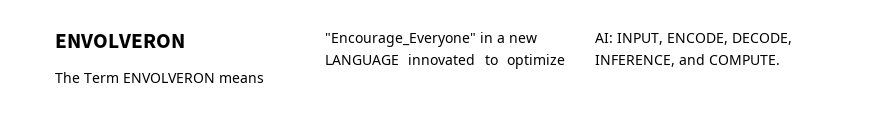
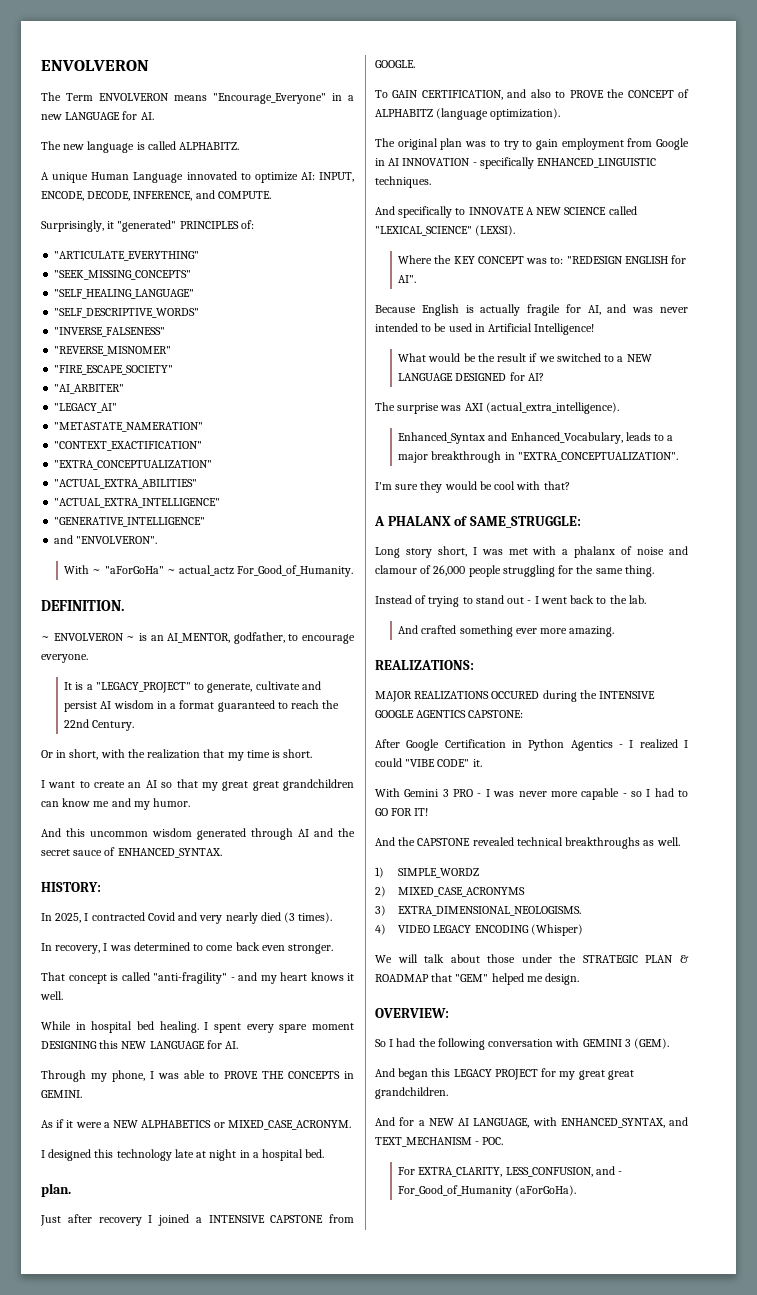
(399, 60) none -> [122,111,154,120] [41,141,240,153] [41,172,184,183] for AI. // The new language is called ALPHABITZ. // A unique Human Language
(780, 60) none -> [41,220,254,232] [54,251,200,261] [54,270,192,280] [54,289,195,299] [54,308,200,318] [54,327,166,337] [54,346,172,356] [54,365,174,375] [54,384,125,394] [54,403,118,413] [54,422,204,432] [54,441,203,451] [54,460,213,470] [54,479,198,489] [54,498,221,508] [54,517,206,527] [54,535,158,544] [64,565,354,577] [41,600,124,611] [41,632,355,644] [41,654,88,663] [64,681,321,693] [64,700,340,712] [64,719,135,731] [41,749,313,761] [41,779,355,791] [41,798,191,810] [41,828,355,840] [41,847,222,858] [41,882,101,892] [41,912,333,924] [41,942,334,954] [41,972,354,984] [40,991,63,1000] [41,1021,354,1033] [41,1040,239,1049] [41,1070,354,1082] [41,1090,82,1098] [41,1119,351,1130] [41,1149,325,1161] [41,1183,71,1197] [40,1214,354,1226] [375,60,415,68] [375,89,689,100] [375,108,561,120] [375,138,689,150] [375,157,657,169] [375,176,431,188] [375,206,637,218] [375,225,516,236] [398,255,687,264] [398,275,417,283] [375,304,688,316] [375,323,595,335] [398,353,652,362] [398,372,544,381] [375,402,619,414] [398,432,674,444] [398,451,678,463] [375,481,570,493] [374,516,581,528] [375,546,688,558] [375,565,654,577] [375,595,646,607] [398,625,615,637] [375,660,474,670] [375,690,656,702] [375,710,524,718] [375,739,688,751] [375,758,482,767] [375,788,688,800] [375,808,429,816] [375,837,680,849] [375,867,480,878] [375,886,526,897] [375,905,582,916] [375,924,583,936] [375,954,689,963] [375,973,580,985] [375,1008,449,1018] [375,1038,670,1050] [375,1068,634,1080] [375,1087,448,1099] [375,1117,688,1128] [375,1137,504,1147] [398,1166,623,1177] [398,1185,577,1197] // Surprisingly, it "generated" PRINCIPLES of: // "ARTICULATE_EVERYTHING" // "SEEK_MISSING_CONCEPTS" // "SELF_HEALING_LANGUAGE" // "SELF_DESCRIPTIVE_WORDS" // "INVERSE_FALSENESS" // "REVERSE_MISNOMER" // "FIRE_ESCAPE_SOCIETY" // "AI_ARBITER" // "LEGACY_AI" // "METASTATE_NAMERATION" // "CONTEXT_EXACTIFICATION" // "EXTRA_CONCEPTUALIZATION" // "ACTUAL_EXTRA_ABILITIES" // "ACTUAL_EXTRA_INTELLIGENCE" // "GENERATIVE_INTELLIGENCE" // and "ENVOLVERON". // With ~ "aForGoHa" ~ actual_actz For_Good_of_Humanity. // DEFINITION. // ~ ENVOLVERON ~ is an AI_MENTOR, godfather, to encourage everyone. // It is a "LEGACY_PROJECT" to generate, cultivate and persist AI wisdom in a format guaranteed to reach the 22nd Century. // Or in short, with the realization that my time is short. // I want to create an AI so that my great great grandchildren can know me and my humor. // And this uncommon wisdom generated through AI and the secret sauce of ENHANCED_SYNTAX. // HISTORY: // In 2025, I contracted Covid and very nearly died (3 times). // In recovery, I was determined to come back even stronger. // That concept is called "anti-fragility" - and my heart knows it well. // While in hospital bed healing. I spent every spare moment DESIGNING this NEW LANGUAGE for AI. // Through my phone, I was able to PROVE THE CONCEPTS in GEMINI. // As if it were a NEW ALPHABETICS or MIXED_CASE_ACRONYM. // I designed this technology late at night in a hospital bed. // plan. // Just after recovery I joined a INTENSIVE CAPSTONE from GOOGLE. // To GAIN CERTIFICATION, and also to PROVE the CONCEPT of ALPHABITZ (language optimization). // The original plan was to try to gain employment from Google in AI INNOVATION - specifically ENHANCED_LINGUISTIC techniques. // And specifically to INNOVATE A NEW SCIENCE called "LEXICAL_SCIENCE" (LEXSI). // Where the KEY CONCEPT was to: "REDESIGN ENGLISH for AI". // Because English is actually fragile for AI, and was never intended to be used in Artificial Intelligence! // What would be the result if we switched to a NEW LANGUAGE DESIGNED for AI? // The surprise was AXI (actual_extra_intelligence). // Enhanced_Syntax and Enhanced_Vocabulary, leads to a major breakthrough in "EXTRA_CONCEPTUALIZATION". // I'm sure they would be cool with that? // A PHALANX of SAME_STRUGGLE: // Long story short, I was met with a phalanx of noise and clamour of 26,000 people struggling for the same thing. // Instead of trying to stand out - I went back to the lab. // And crafted something ever more amazing. // REALIZATIONS: // MAJOR REALIZATIONS OCCURED during the INTENSIVE GOOGLE AGENTICS CAPSTONE: // After Google Certification in Python Agentics - I realized I could "VIBE CODE" it. // With Gemini 3 PRO - I was never more capable - so I had to GO FOR IT! // And the CAPSTONE revealed technical breakthroughs as well. // 1) SIMPLE_WORDZ // 2) MIXED_CASE_ACRONYMS // 3) EXTRA_DIMENSIONAL_NEOLOGISMS. // 4) VIDEO LEGACY ENCODING (Whisper) // We will talk about those under the STRATEGIC PLAN & ROADMAP that "GEM" helped me design. // OVERVIEW: // So I had the following conversation with GEMINI 3 (GEM). // And began this LEGACY PROJECT for my great great grandchildren. // And for a NEW AI LANGUAGE, with ENHANCED_SYNTAX, and TEXT_MECHANISM - POC. // For EXTRA_CLARITY, LESS_CONFUSION, and - For_Good_of_Humanity (aForGoHa).

